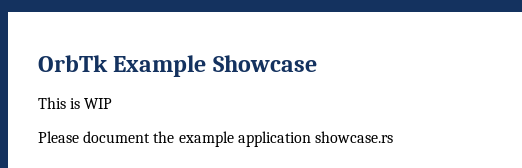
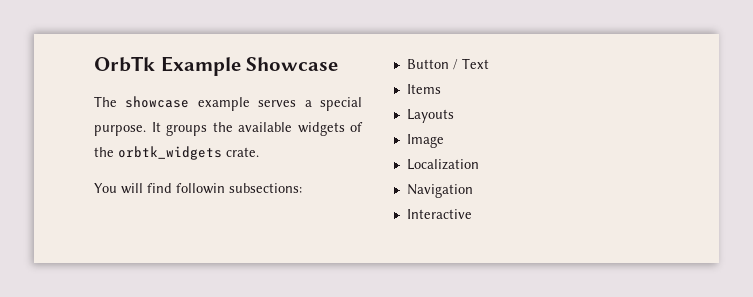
[38,97,113,109] [38,131,393,147] This is WIP // Please document the example application showcase.rs -> [94,96,362,111] [94,122,363,136] [94,146,259,160] [94,183,302,194] [406,58,489,70] [406,84,441,94] [406,109,454,123] [406,134,444,148] [406,159,479,170] [406,184,473,198] [406,209,472,219] The showcase example serves a special purpose. It groups the available widgets of the orbtk_widgets crate. // You will find followin subsections: // Button / Text // Items // Layouts // Image // Localization // Navigation // Interactive

